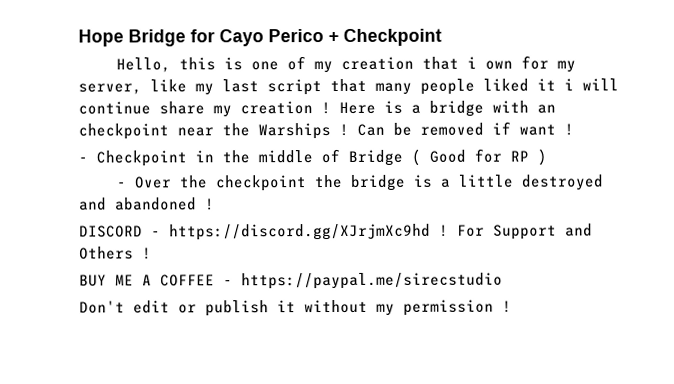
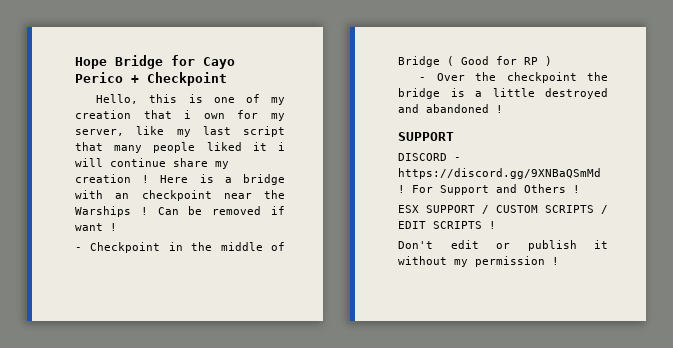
(215, 204) none -> [398,132,454,141] // SUPPORT
[169,223,431,241] https://discord.gg/XJrjmXc9hd -> [398,168,601,179] https://discord.gg/9XNBaQSmMd
[79,272,503,290] BUY ME A COFFEE - https://paypal.me/sirecstudio -> [398,205,608,214] [398,221,496,229] ESX SUPPORT / CUSTOM SCRIPTS / EDIT SCRIPTS !

